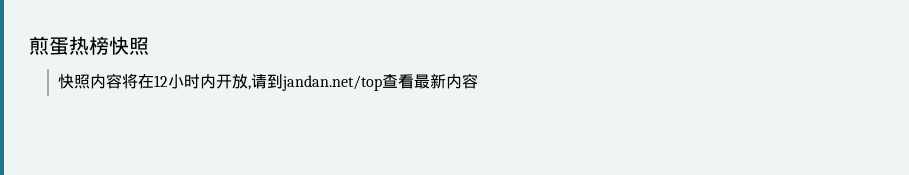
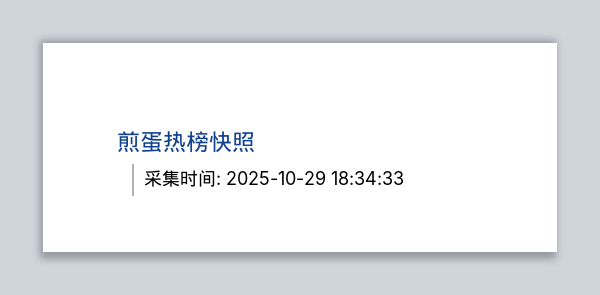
[58,73,479,91] 快照内容将在12小时内开放,请到jandan.net/top查看最新内容 -> [144,170,405,187] 采集时间: 2025-10-29 18:34:33

